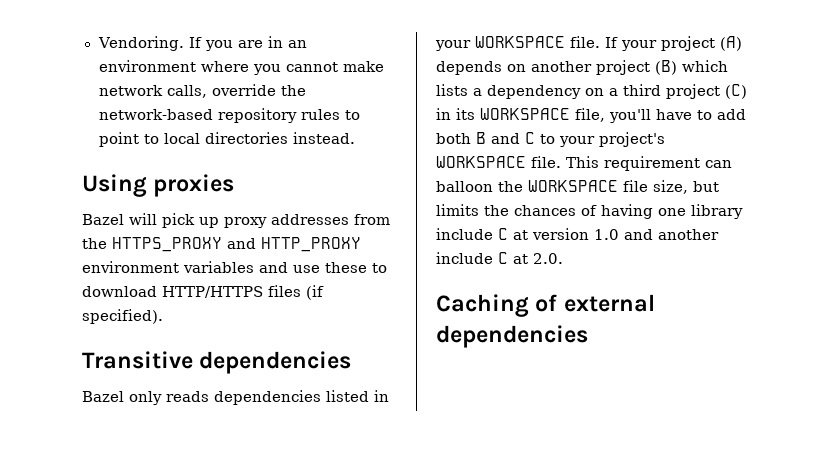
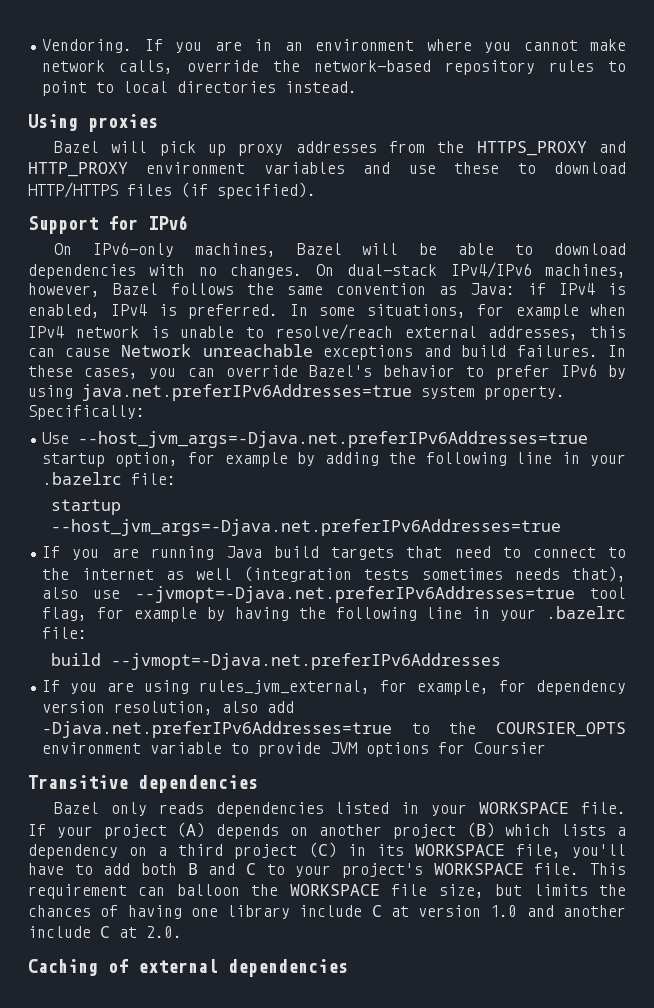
(163, 316) none -> [28,215,188,234] [53,242,626,257] [28,262,626,279] [28,283,626,297] [28,304,627,319] [28,324,626,340] [28,344,626,360] [28,364,626,380] [28,384,565,401] [28,405,145,420] [42,431,589,448] [42,452,626,467] [42,472,177,485] [51,499,122,515] [51,519,562,536] [42,546,627,560] [42,566,626,582] [42,586,626,603] [42,606,626,622] [42,627,88,639] [51,653,502,670] [42,680,626,695] [42,701,295,715] [42,721,626,738] [42,742,547,757] // Support for IPv6 // On IPv6-only machines, Bazel will be able to download dependencies with no changes. On dual-stack IPv4/IPv6 machines, however, Bazel follows the same convention as Java: if IPv4 is enabled, IPv4 is preferred. In some situations, for example when IPv4 network is unable to resolve/reach external addresses, this can cause Network unreachable exceptions and build failures. In these cases, you can override Bazel's behavior to prefer IPv6 by using java.net.preferIPv6Addresses=true system property. Specifically: // Use --host_jvm_args=-Djava.net.preferIPv6Addresses=true startup option, for example by adding the following line in your .bazelrc file: // startup --host_jvm_args=-Djava.net.preferIPv6Addresses=true // If you are running Java build targets that need to connect to the internet as well (integration tests sometimes needs that), also use --jvmopt=-Djava.net.preferIPv6Addresses=true tool flag, for example by having the following line in your .bazelrc file: // build --jvmopt=-Djava.net.preferIPv6Addresses // If you are using rules_jvm_external, for example, for dependency version resolution, also add -Djava.net.preferIPv6Addresses=true to the COURSIER_OPTS environment variable to provide JVM options for Coursier

